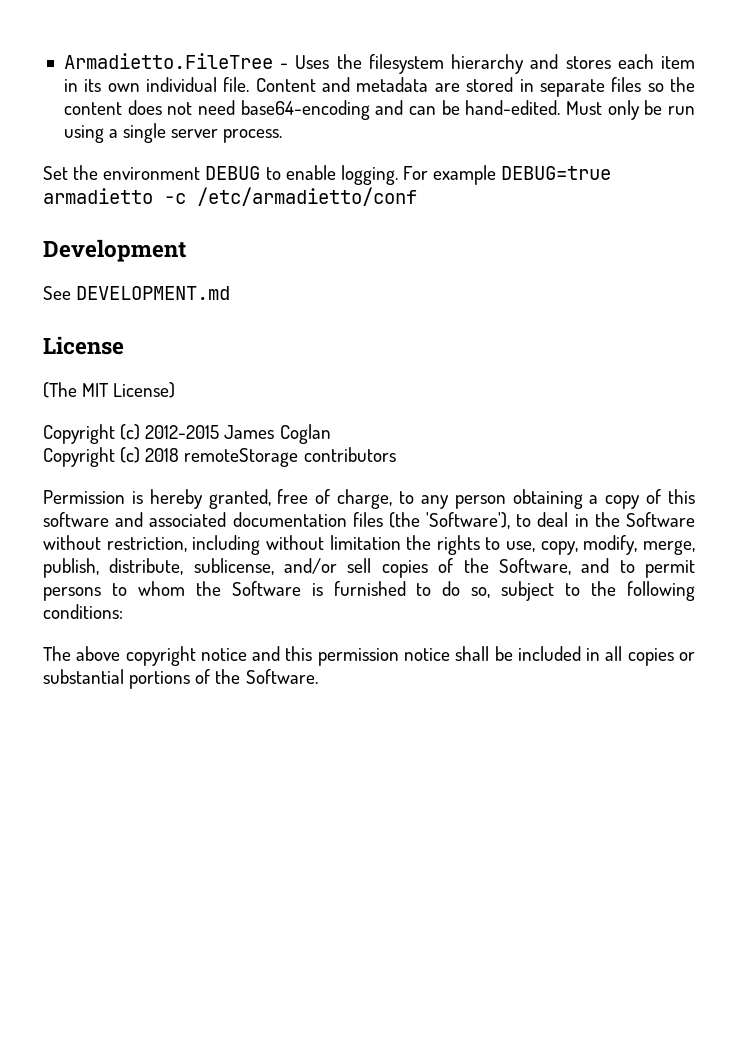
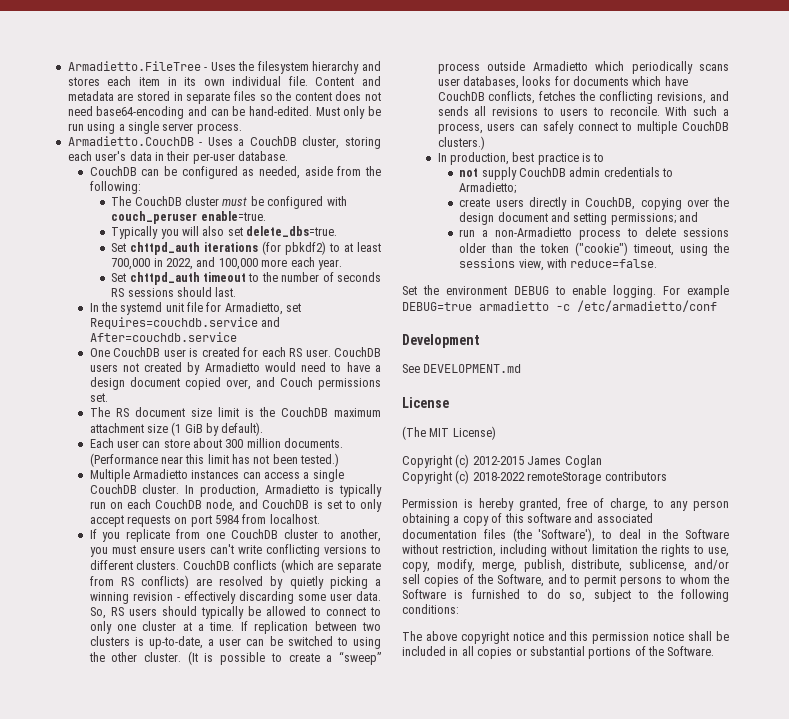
(283, 136) none -> [67,136,381,149] [67,151,288,164] [89,166,381,179] [89,181,141,194] [111,196,347,209] [111,211,266,224] [111,226,338,239] [111,241,381,255] [111,257,342,270] [111,272,381,285] [111,287,237,297] [89,302,302,315] [89,317,280,329] [89,332,237,342] [89,347,381,357] [89,362,382,375] [89,377,381,390] [89,393,108,402] [89,407,381,417] [89,422,264,436] [89,438,344,448] [89,453,340,467] [89,469,344,482] [89,484,382,497] [89,499,382,512] [89,514,320,527] [89,529,381,542] [89,544,381,557] [89,559,381,573] [89,575,381,589] [89,591,381,604] [89,606,381,619] [89,621,381,634] [89,636,381,649] [88,651,381,665] [437,61,729,74] [437,76,688,89] [437,91,729,104] [437,106,729,116] [437,121,729,134] [437,136,485,150] [437,152,605,165] [459,167,674,180] [459,182,517,194] [459,197,729,210] [459,212,699,225] [459,227,729,240] [459,242,729,256] [459,258,658,271] // Armadietto.CouchDB - Uses a CouchDB cluster, storing each user's data in their per-user database. // CouchDB can be configured as needed, aside from the following: // The CouchDB cluster must be configured with couch_peruser enable=true. // Typically you will also set delete_dbs=true. // Set chttpd_auth iterations (for pbkdf2) to at least 700,000 in 2022, and 100,000 more each year. // Set chttpd_auth timeout to the number of seconds RS sessions should last. // In the systemd unit file for Armadietto, set Requires=couchdb.service and After=couchdb.service // One CouchDB user is created for each RS user. CouchDB users not created by Armadietto would need to have a design document copied over, and Couch permissions set. // The RS document size limit is the CouchDB maximum attachment size (1 GiB by default). // Each user can store about 300 million documents. (Performance near this limit has not been tested.) // Multiple Armadietto instances can access a single CouchDB cluster. In production, Armadietto is typically run on each CouchDB node, and CouchDB is set to only accept requests on port 5984 from localhost. // If you replicate from one CouchDB cluster to another, you must ensure users can't write conflicting versions to different clusters. CouchDB conflicts (which are separate from RS conflicts) are resolved by quietly picking a winning revision - effectively discarding some user data. So, RS users should typically be allowed to connect to only one cluster at a time. If replication between two clusters is up-to-date, a user can be switched to using the other cluster. (It is possible to create a “sweep” process outside Armadietto which periodically scans user databases, looks for documents which have CouchDB conflicts, fetches the conflicting revisions, and sends all revisions to users to reconcile. With such a process, users can safely connect to multiple CouchDB clusters.) // In production, best practice is to // not supply CouchDB admin credentials to Armadietto; // create users directly in CouchDB, copying over the design document and setting permissions; and // run a non-Armadietto process to delete sessions older than the token ("cookie") timeout, using the sessions view, with reduce=false.
[145,448,180,462] 2018 -> [472,472,525,481] 2018-2022

